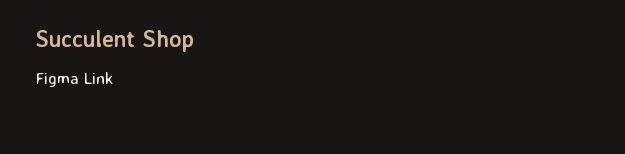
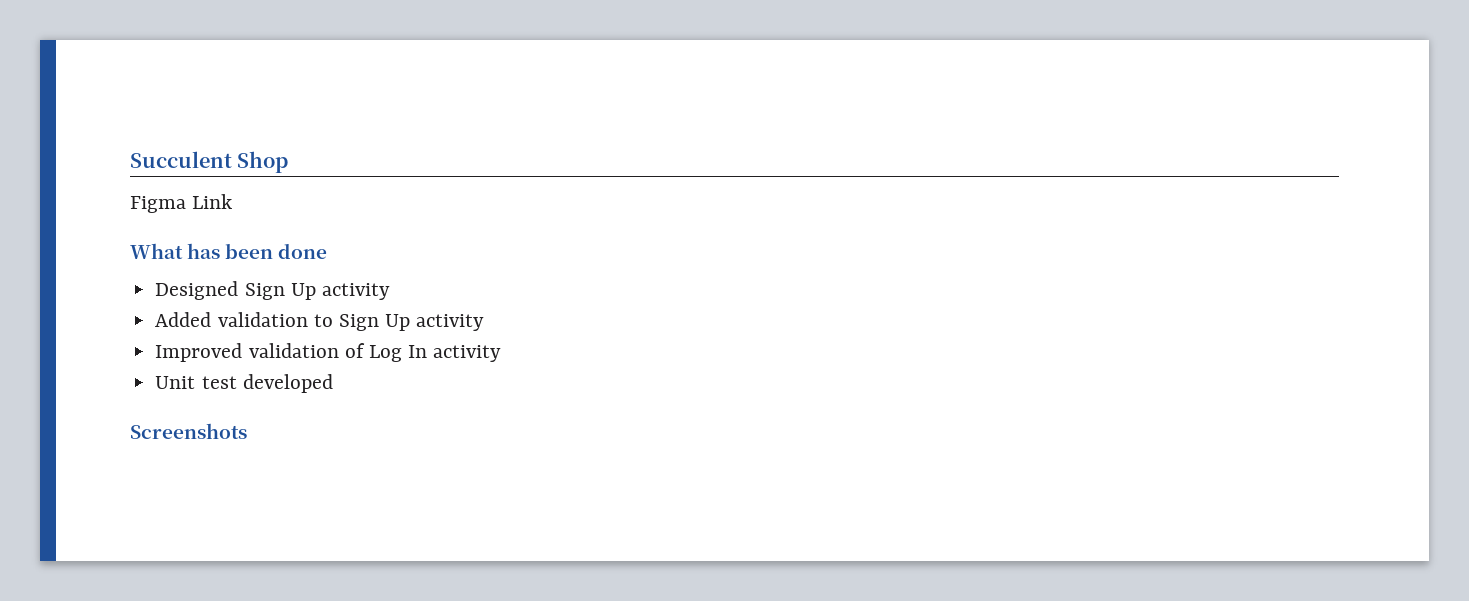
(113, 78) none -> [130,243,328,259] [155,281,390,300] [155,312,485,331] [155,343,502,362] [155,374,333,393] [130,423,247,439] // What has been done // Designed Sign Up activity // Added validation to Sign Up activity // Improved validation of Log In activity // Unit test developed // Screenshots

